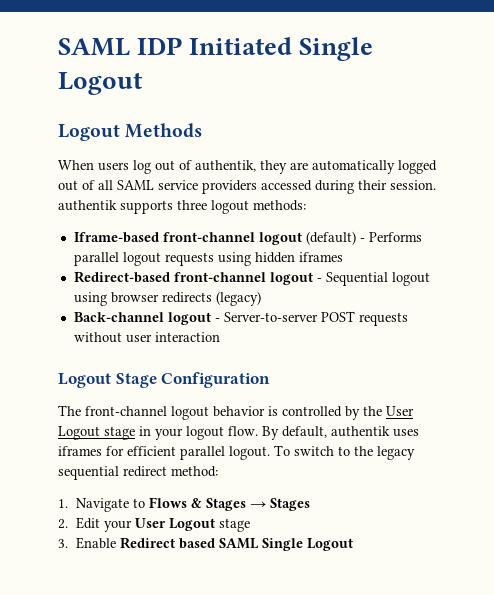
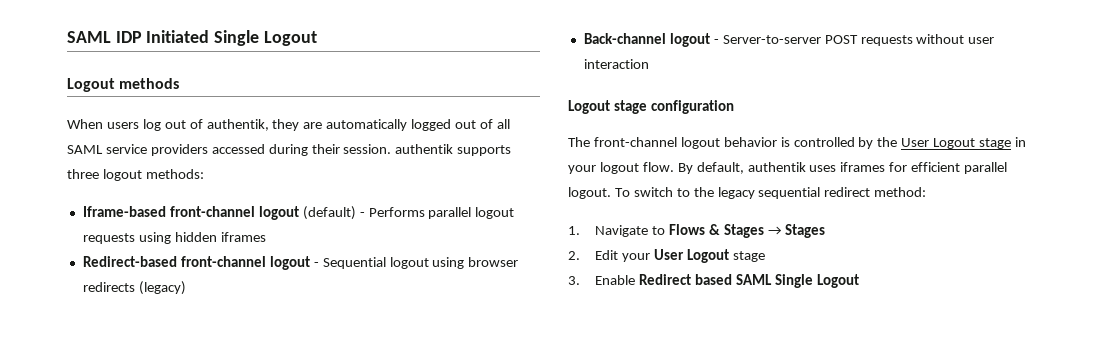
[125,123,203,138] Methods -> [119,78,180,89] methods
[115,372,271,388] Stage Configuration -> [614,100,735,114] stage configuration

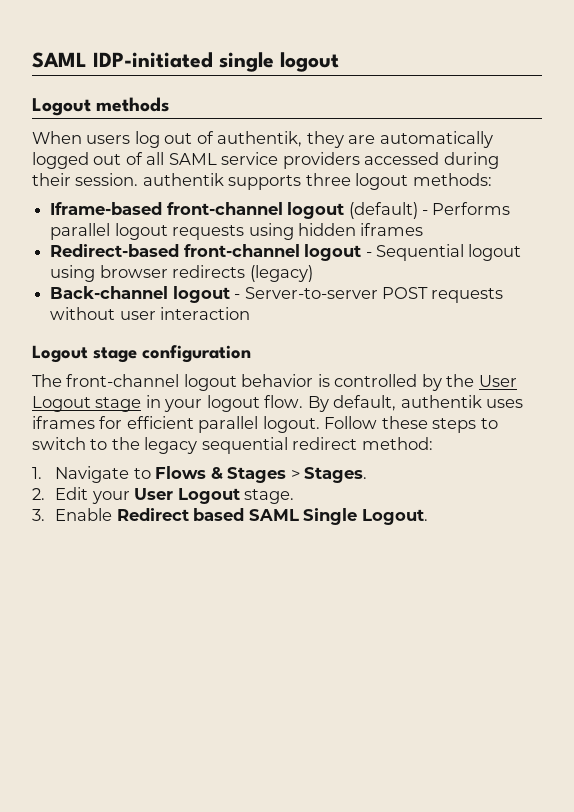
[67,30,317,46] SAML IDP Initiated Single Logout -> [32,52,339,72] SAML IDP-initiated single logout
[614,188,630,197] To -> [324,416,498,433] Follow these steps to
[767,224,826,238] → Stages -> [290,467,368,483] > Stages.
[732,251,765,262] stage -> [244,489,295,504] stage.
[816,274,859,288] Logout -> [361,509,428,525] Logout.

